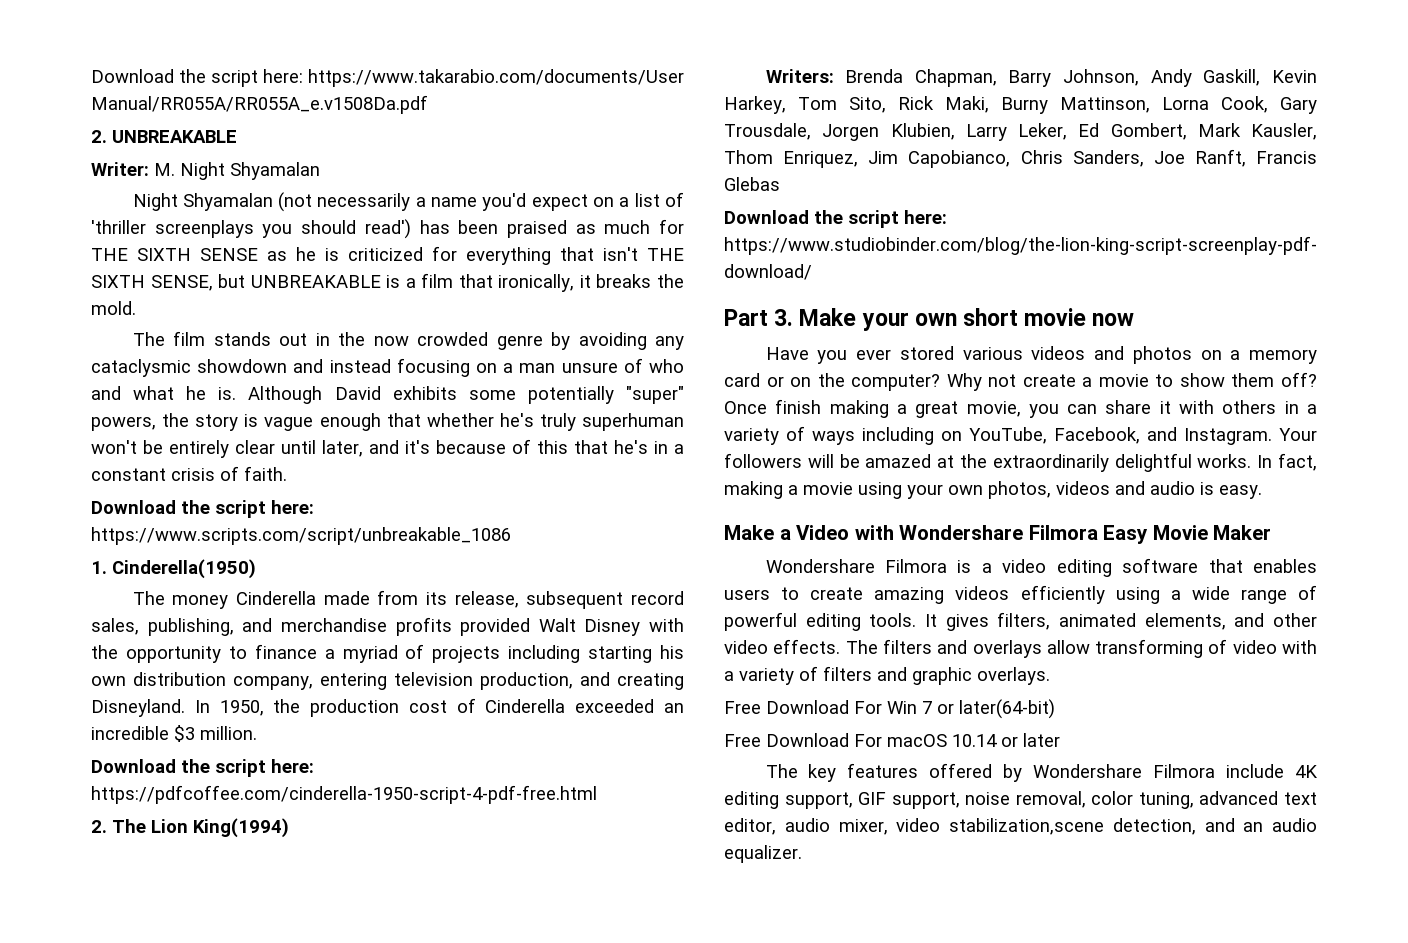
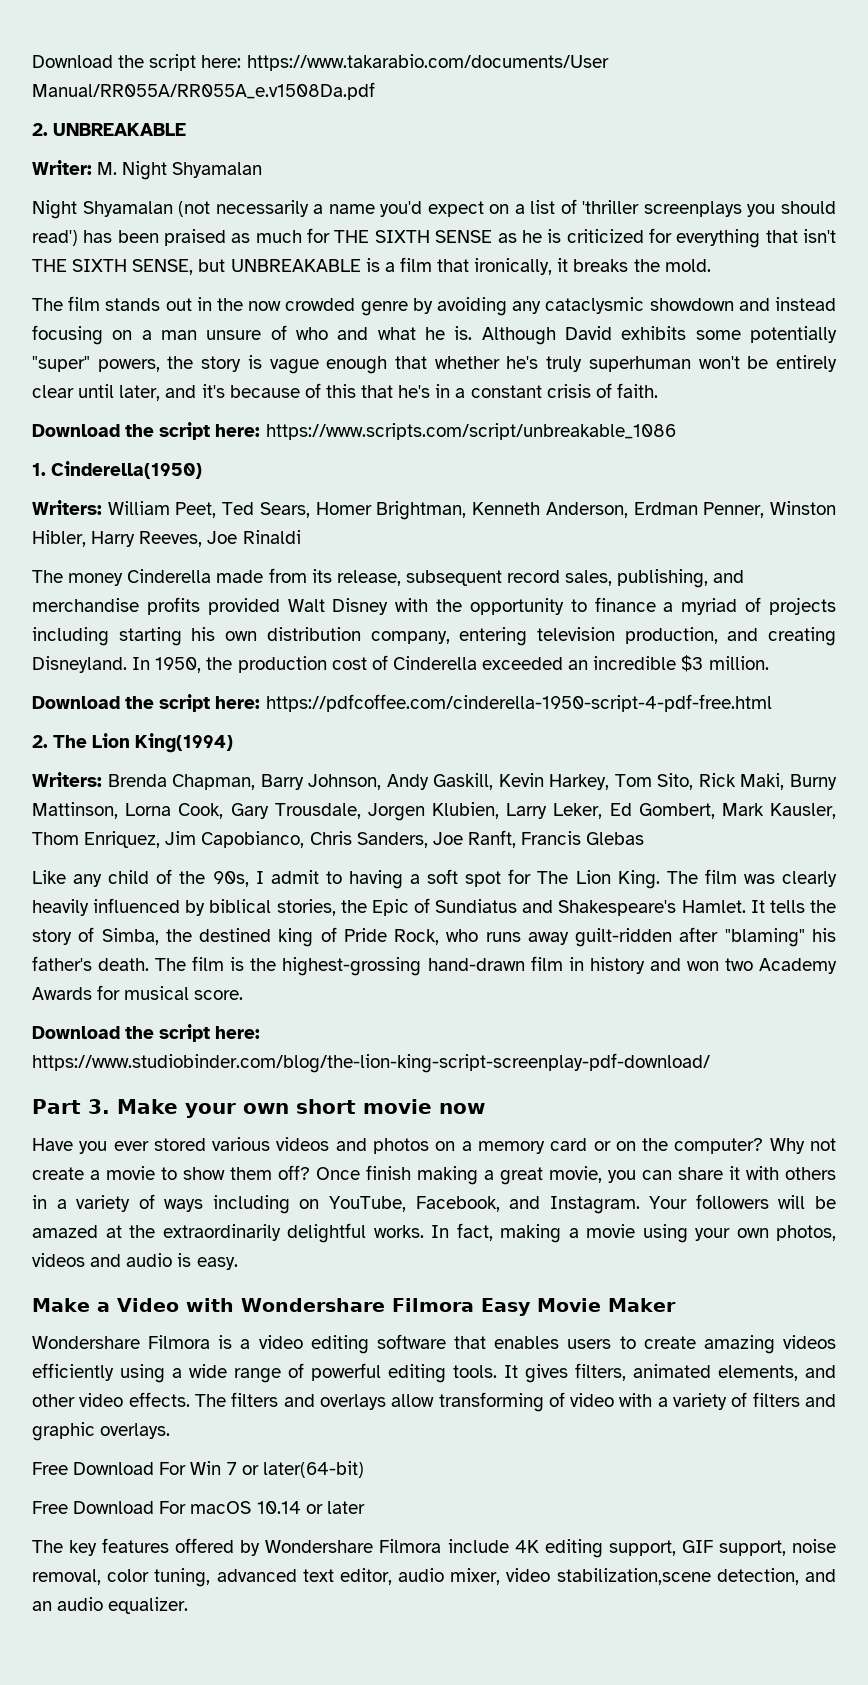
(256, 569) none -> [32,500,837,520] [32,530,301,547] // Writers: William Peet, Ted Sears, Homer Brightman, Kenneth Anderson, Erdman Penner, Winston Hibler, Harry Reeves, Joe Rinaldi
(780, 184) none -> [32,869,838,889] [32,898,836,916] [32,927,836,947] [32,956,837,976] [32,985,244,1000] // Like any child of the 90s, I admit to having a soft spot for The Lion King. The film was clearly heavily influenced by biblical stories, the Epic of Sundiatus and Shakespeare's Hamlet. It tells the story of Simba, the destined king of Pride Rock, who runs away guilt-ridden after "blaming" his father's death. The film is the highest-grossing hand-drawn film in history and won two Academy Awards for musical score.

